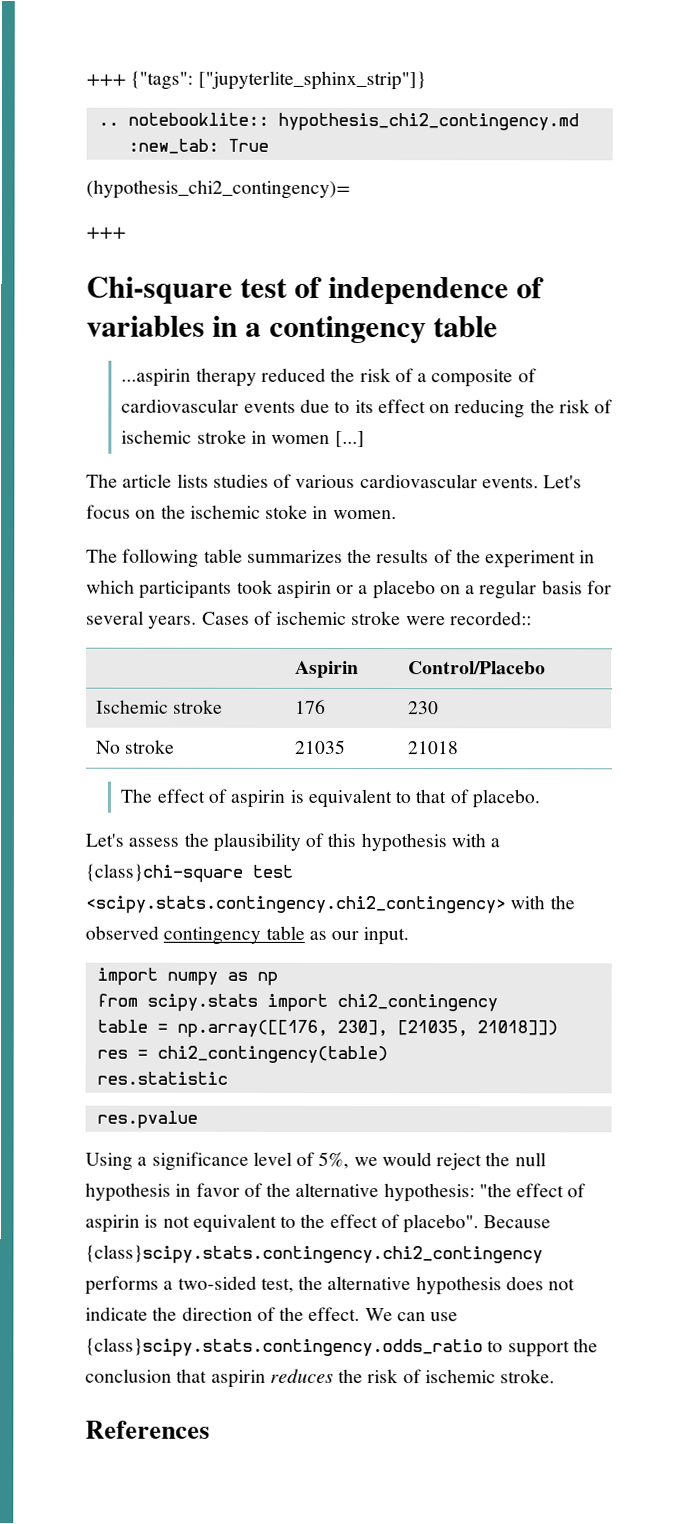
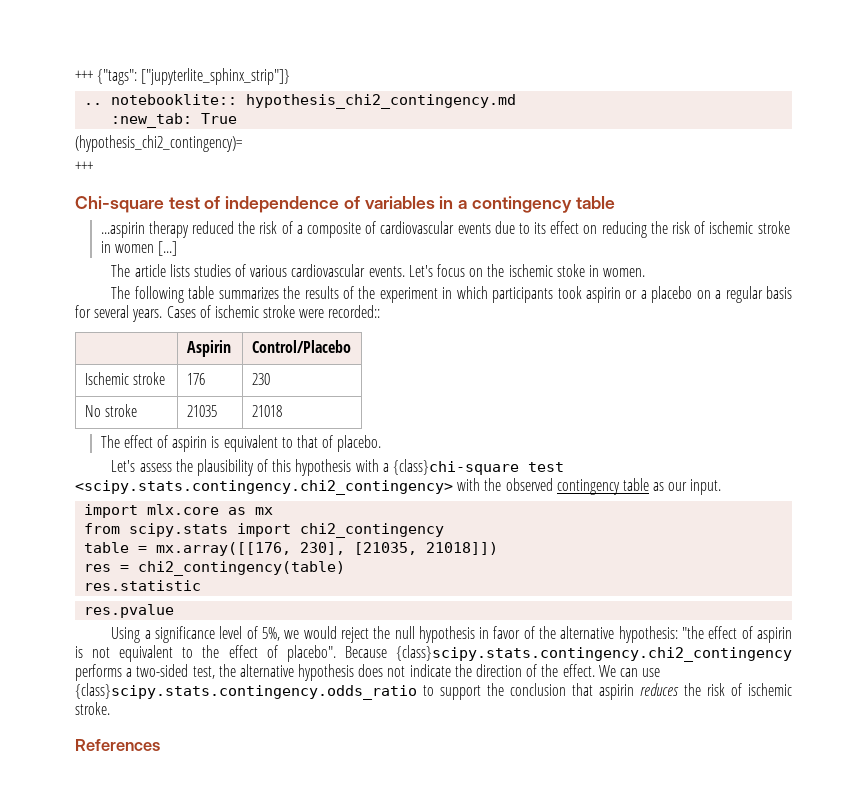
[166,971,278,986] numpy as np -> [147,504,274,515] mlx.core as mx
[176,1019,328,1038] np.array([[176, -> [156,542,292,556] mx.array([[176,

